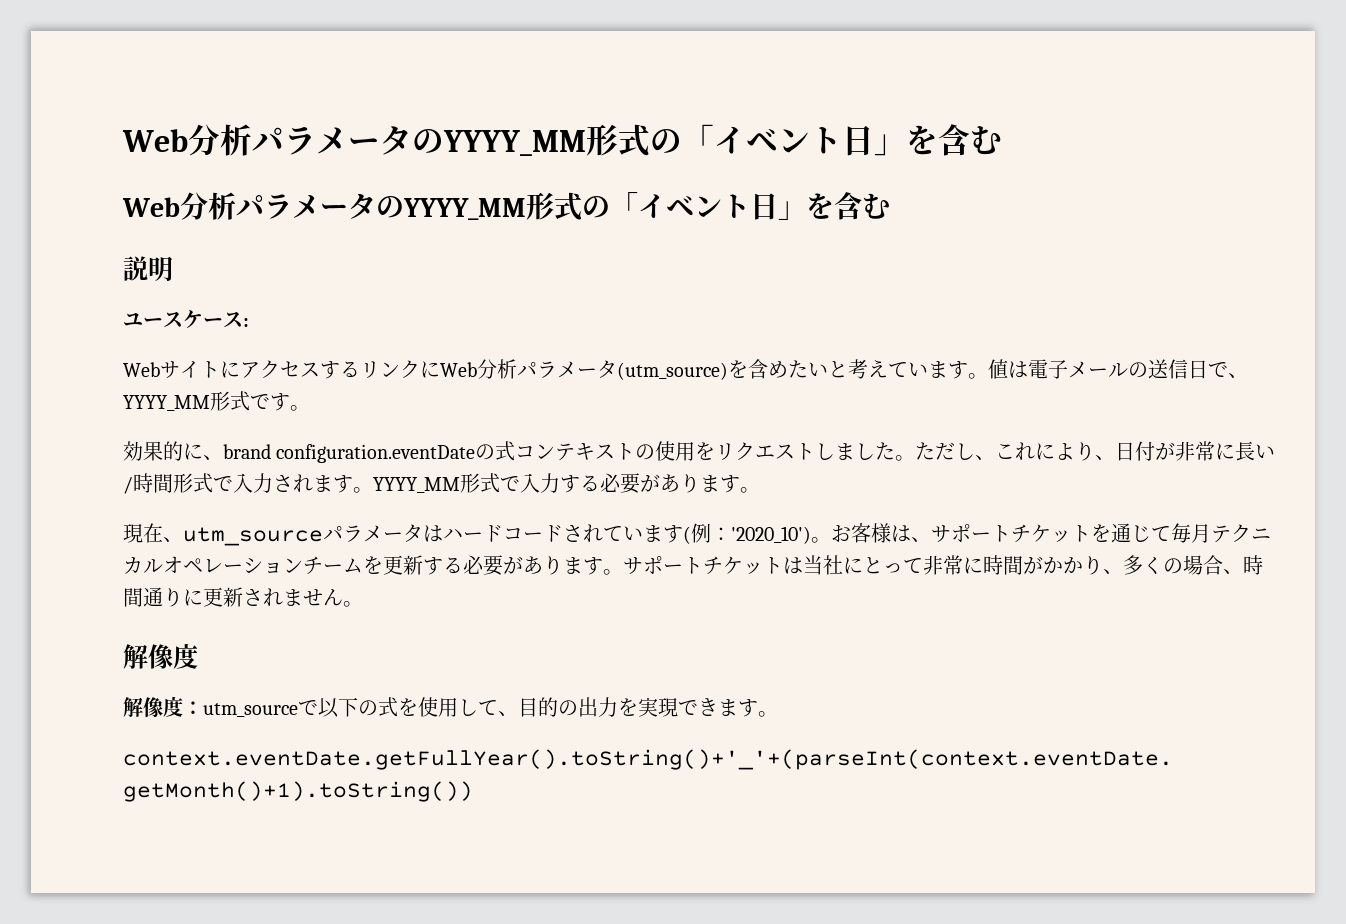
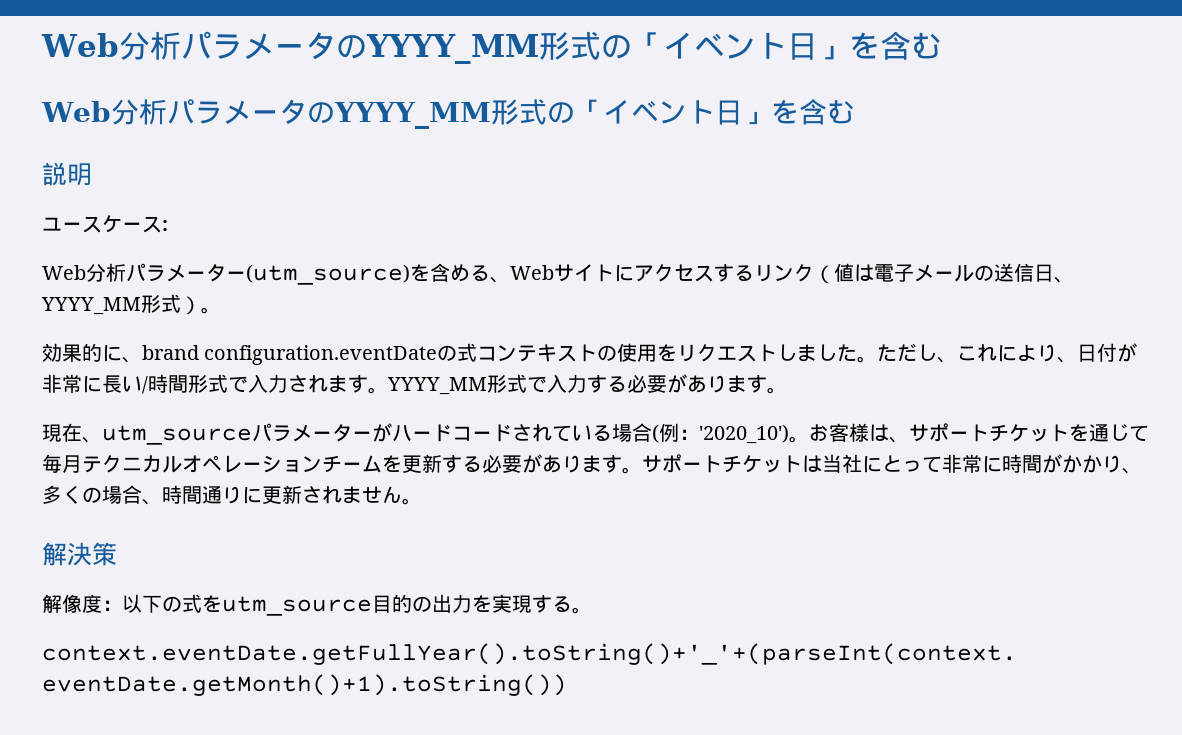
(160, 369) none -> [86,263,554,285] 分析パラメーター(utm_source)を含める、Web
[420,359,988,380] にWeb分析パラメータ(utm_source)を含めたいと考えています。 -> [814,265,834,284] （
[1208,362,1228,377] で -> (1054, 273) none
[250,393,290,411] です -> [181,296,201,315] ）
[423,525,443,542] は -> [352,423,392,442] ーが
[643,525,683,543] ます -> [592,423,652,442] る場合
[148,644,198,669] 像度 -> [67,542,117,566] 決策
[203,700,318,717] utm_sourceで -> (122, 605) none
[418,697,518,717] 使用して、 -> [222,596,372,616] utm_source
[678,698,758,717] できます -> [532,595,572,613] する

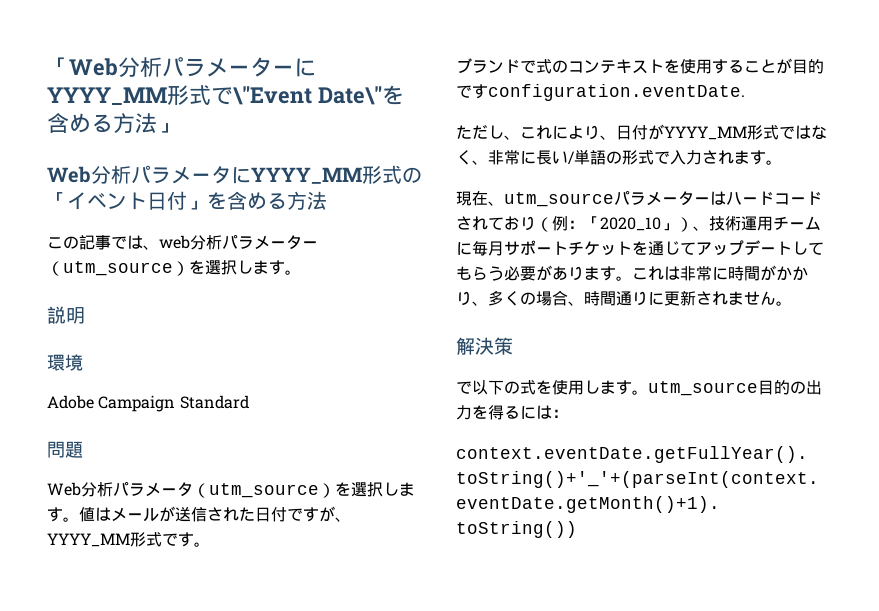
[41,31,942,64] [41,99,855,129] [42,162,92,186] [42,215,168,233] [42,263,1054,285] Web分析パラメータのYYYY_MM形式の「イベント日」を含む // Web分析パラメータのYYYY_MM形式の「イベント日」を含む // 説明 // ユースケース: // Web分析パラメーター(utm_source)を含める、Webサイトにアクセスするリンク（値は電子メールの送信日 -> [47,57,316,77] [47,85,404,105] [47,113,179,133] [47,165,422,184] [47,191,327,210] [47,235,318,250] [47,260,301,276] [47,306,85,324] [47,354,83,371] [47,395,249,412] [47,441,83,458] [47,482,415,498] [47,506,335,522] 「Web分析パラメーターにYYYY_MM形式で\"Event Date\"を含める方法」 // Web分析パラメータにYYYY_MM形式の「イベント日付」を含める方法 // この記事では、web分析パラメーター（utm_source）を選択します。 // 説明 // 環境 // Adobe Campaign Standard // 問題 // Web分析パラメータ（utm_source）を選択します。値はメールが送信された日付ですが
[181,296,221,315] [42,343,878,365] ）。 // 効果的に、brand configuration.eventDateの式コンテキストの使用をリクエストしました。 -> [162,532,210,547] [456,58,824,74] [456,84,745,101] です。 // ブランドで式のコンテキストを使用することが目的ですconfiguration.eventDate. //
(1138, 352) none -> [664,125,827,140] [456,150,488,165] YYYY_MM形式ではなく、
[148,374,188,393] 時間 -> [574,149,622,165] 単語の
[387,374,787,395] YYYY_MM形式で入力する必要があります。 -> (782, 162) none
[372,423,392,442] が -> [710,191,726,205] は
[572,423,909,444] いる場合(例：'2020_10')。お客様は、 -> [504,216,821,232] [456,241,504,256] おり（例：「2020_10」）、技術運用チームに毎月
[42,454,942,474] 毎月テクニカルオペレーションチームを更新する必要があります。サポートチケットは当社にとって -> [696,240,824,256] [456,265,680,281] アップデートしてもらう必要があります。これは
[42,594,122,613] 解像度： -> [456,381,472,394] で
(222, 604) none -> [552,380,648,395] 使用します。
[492,594,592,614] 実現する。 -> [488,405,568,420] 得るには：

